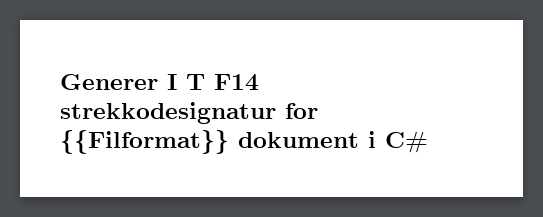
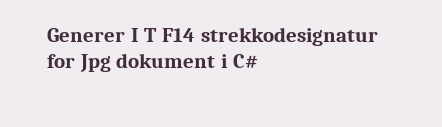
[60,130,229,154] {{Filformat}} -> [79,54,111,72] Jpg

